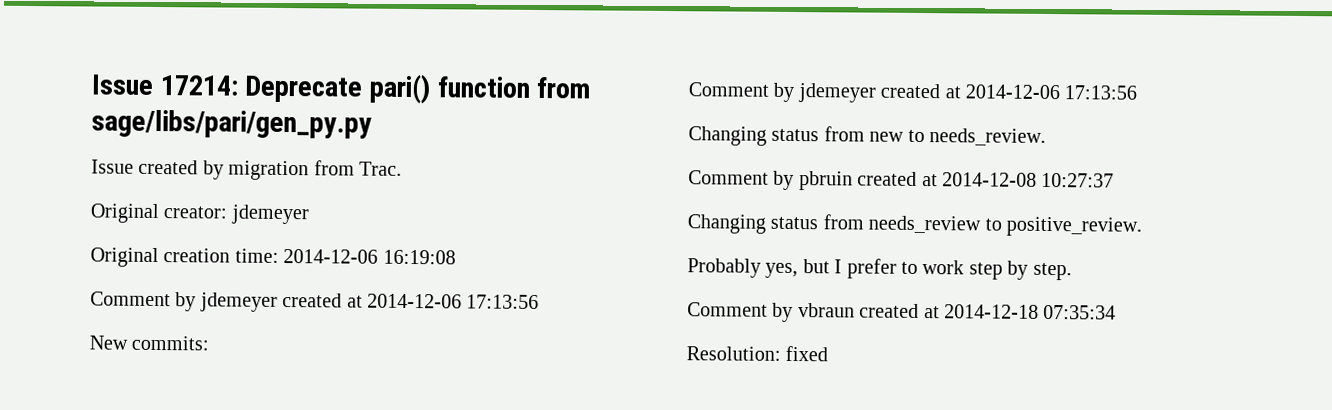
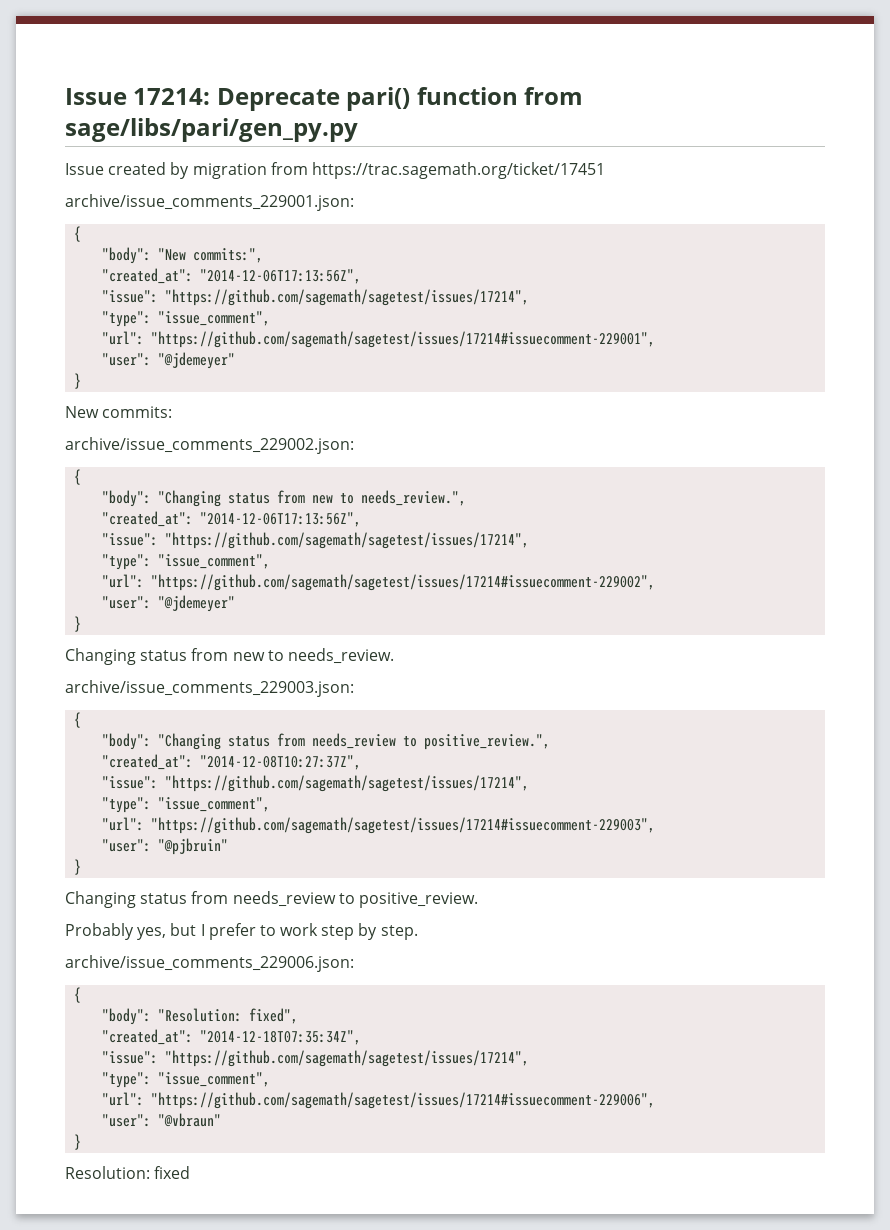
[359,161,402,176] [90,203,309,225] [90,247,456,268] [90,291,540,312] [89,335,210,351] [688,82,1138,103] Trac. // Original creator: jdemeyer // Original creation time: 2014-12-06 16:19:08 // Comment by jdemeyer created at 2014-12-06 17:13:56 // New commits: // Comment by jdemeyer created at 2014-12-06 17:13:56 -> [311,162,605,179] [65,194,354,211] [74,226,82,242] [102,247,264,264] [102,268,362,284] [102,289,530,306] [102,311,271,327] [102,331,656,348] [102,352,236,369] [74,373,82,389] [65,406,173,418] [65,437,354,454] [74,469,82,485] [102,490,467,507] [102,511,362,527] [102,532,530,549] [102,554,271,570] [102,574,656,591] [102,595,236,612] [74,616,82,632] https://trac.sagemath.org/ticket/17451 // archive/issue_comments_229001.json: // { // "body": "New commits:", // "created_at": "2014-12-06T17:13:56Z", // "issue": "https://github.com/sagemath/sagetest/issues/17214", // "type": "issue_comment", // "url": "https://github.com/sagemath/sagetest/issues/17214#issuecomment-229001", // "user": "@jdemeyer" // } // New commits: // archive/issue_comments_229002.json: // { // "body": "Changing status from new to needs_review.", // "created_at": "2014-12-06T17:13:56Z", // "issue": "https://github.com/sagemath/sagetest/issues/17214", // "type": "issue_comment", // "url": "https://github.com/sagemath/sagetest/issues/17214#issuecomment-229002", // "user": "@jdemeyer" // }
[688,170,1115,191] Comment by pbruin created at 2014-12-08 10:27:37 -> [65,680,354,697] [74,712,82,728] [102,733,551,750] [102,754,362,770] [102,775,530,792] [102,797,271,813] [102,817,656,834] [102,838,229,855] [74,859,82,875] archive/issue_comments_229003.json: // { // "body": "Changing status from needs_review to positive_review.", // "created_at": "2014-12-08T10:27:37Z", // "issue": "https://github.com/sagemath/sagetest/issues/17214", // "type": "issue_comment", // "url": "https://github.com/sagemath/sagetest/issues/17214#issuecomment-229003", // "user": "@pjbruin" // }
[687,302,1117,323] Comment by vbraun created at 2014-12-18 07:35:34 -> [65,955,354,972] [74,987,82,1003] [102,1008,299,1025] [102,1029,362,1045] [102,1050,530,1067] [102,1072,271,1088] [102,1092,656,1109] [102,1113,222,1127] [74,1134,82,1150] archive/issue_comments_229006.json: // { // "body": "Resolution: fixed", // "created_at": "2014-12-18T07:35:34Z", // "issue": "https://github.com/sagemath/sagetest/issues/17214", // "type": "issue_comment", // "url": "https://github.com/sagemath/sagetest/issues/17214#issuecomment-229006", // "user": "@vbraun" // }

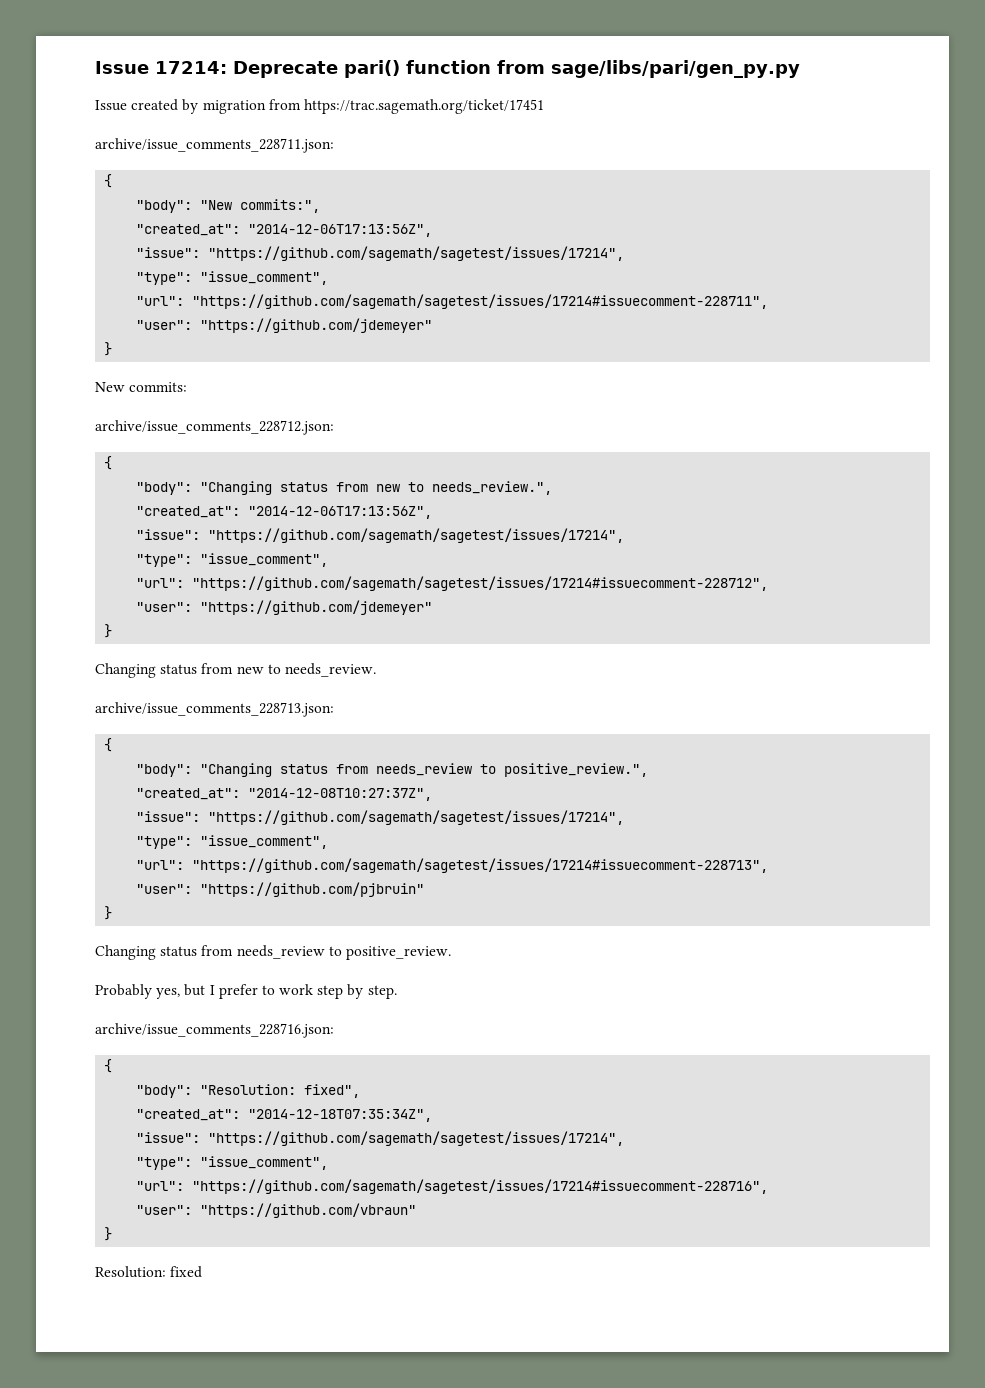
[65,194,354,211] archive/issue_comments_229001.json: -> [95,138,334,153] archive/issue_comments_228711.json:
[151,331,656,348] [102,352,236,369] "https://github.com/sagemath/sagetest/issues/17214#issuecomment-229001", // "user": "@jdemeyer" -> [192,294,769,309] [136,318,433,333] "https://github.com/sagemath/sagetest/issues/17214#issuecomment-228711", // "user": "https://github.com/jdemeyer"
[65,437,354,454] archive/issue_comments_229002.json: -> [95,420,334,435] archive/issue_comments_228712.json:
[151,574,656,591] [102,595,236,612] "https://github.com/sagemath/sagetest/issues/17214#issuecomment-229002", // "user": "@jdemeyer" -> [192,576,769,591] [136,600,433,615] "https://github.com/sagemath/sagetest/issues/17214#issuecomment-228712", // "user": "https://github.com/jdemeyer"
[65,680,354,697] archive/issue_comments_229003.json: -> [95,702,334,717] archive/issue_comments_228713.json:
[151,817,656,834] [102,838,229,855] "https://github.com/sagemath/sagetest/issues/17214#issuecomment-229003", // "user": "@pjbruin" -> [192,858,769,873] [136,882,425,897] "https://github.com/sagemath/sagetest/issues/17214#issuecomment-228713", // "user": "https://github.com/pjbruin"
[65,955,354,972] archive/issue_comments_229006.json: -> [95,1023,334,1038] archive/issue_comments_228716.json:
[151,1092,656,1109] [102,1113,222,1127] "https://github.com/sagemath/sagetest/issues/17214#issuecomment-229006", // "user": "@vbraun" -> [192,1179,769,1194] [136,1203,417,1218] "https://github.com/sagemath/sagetest/issues/17214#issuecomment-228716", // "user": "https://github.com/vbraun"

